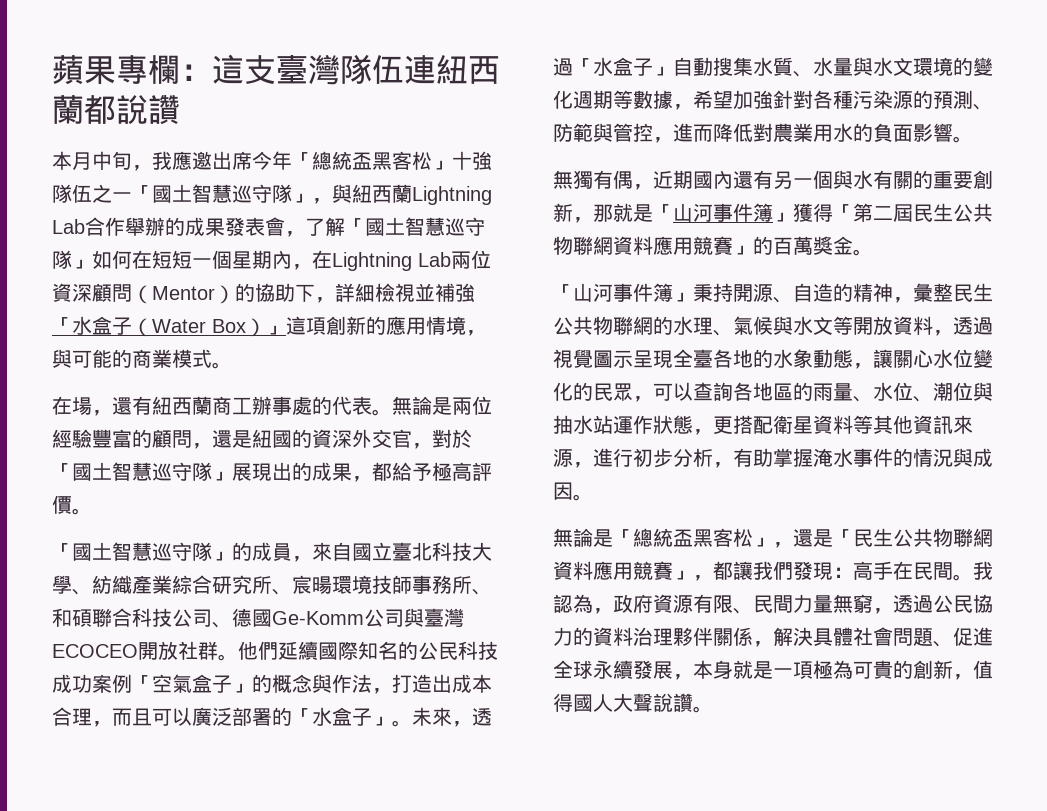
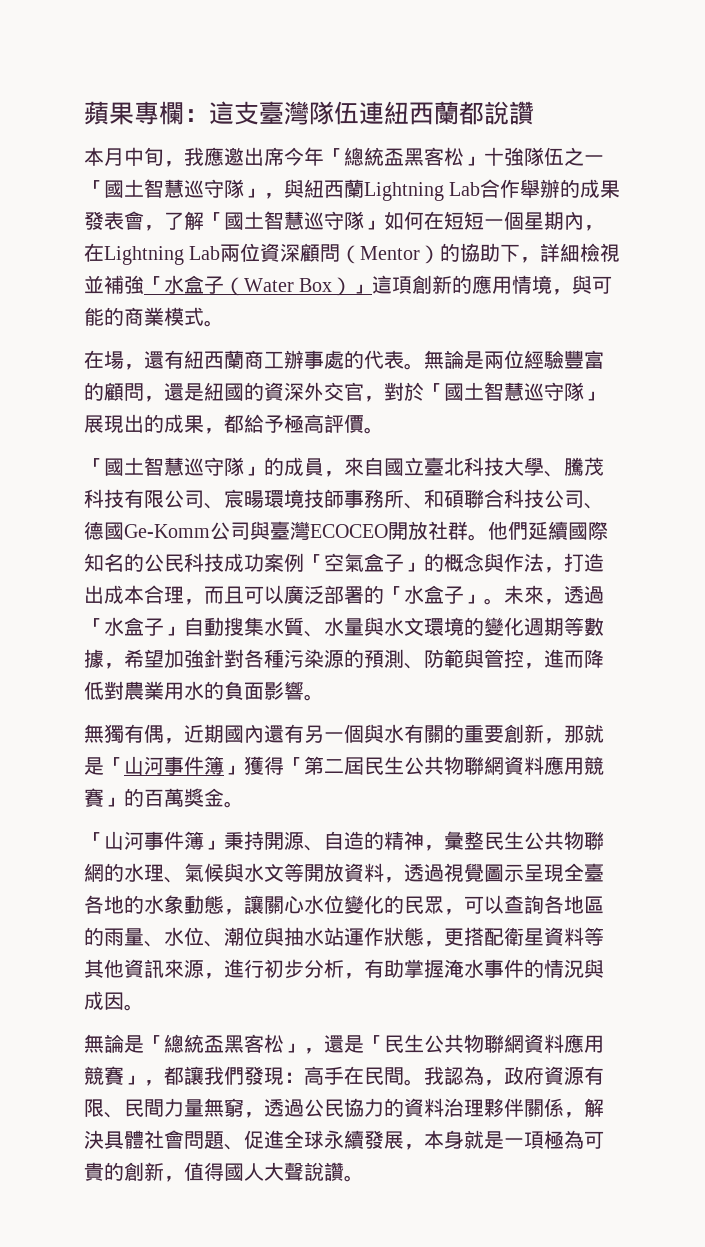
[92,575,272,594] 紡織產業綜合研究所 -> [564,457,604,476] [84,489,204,508] 騰茂科技有限公司

